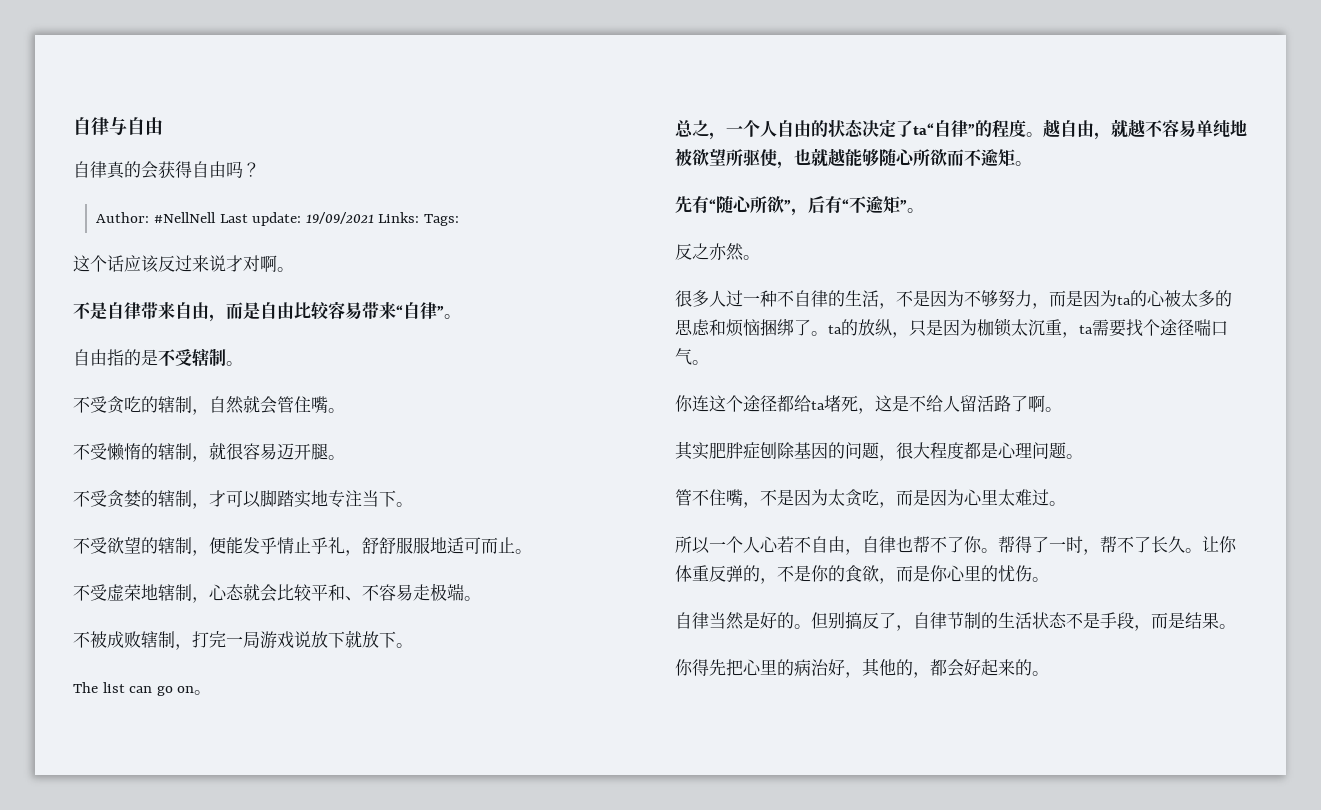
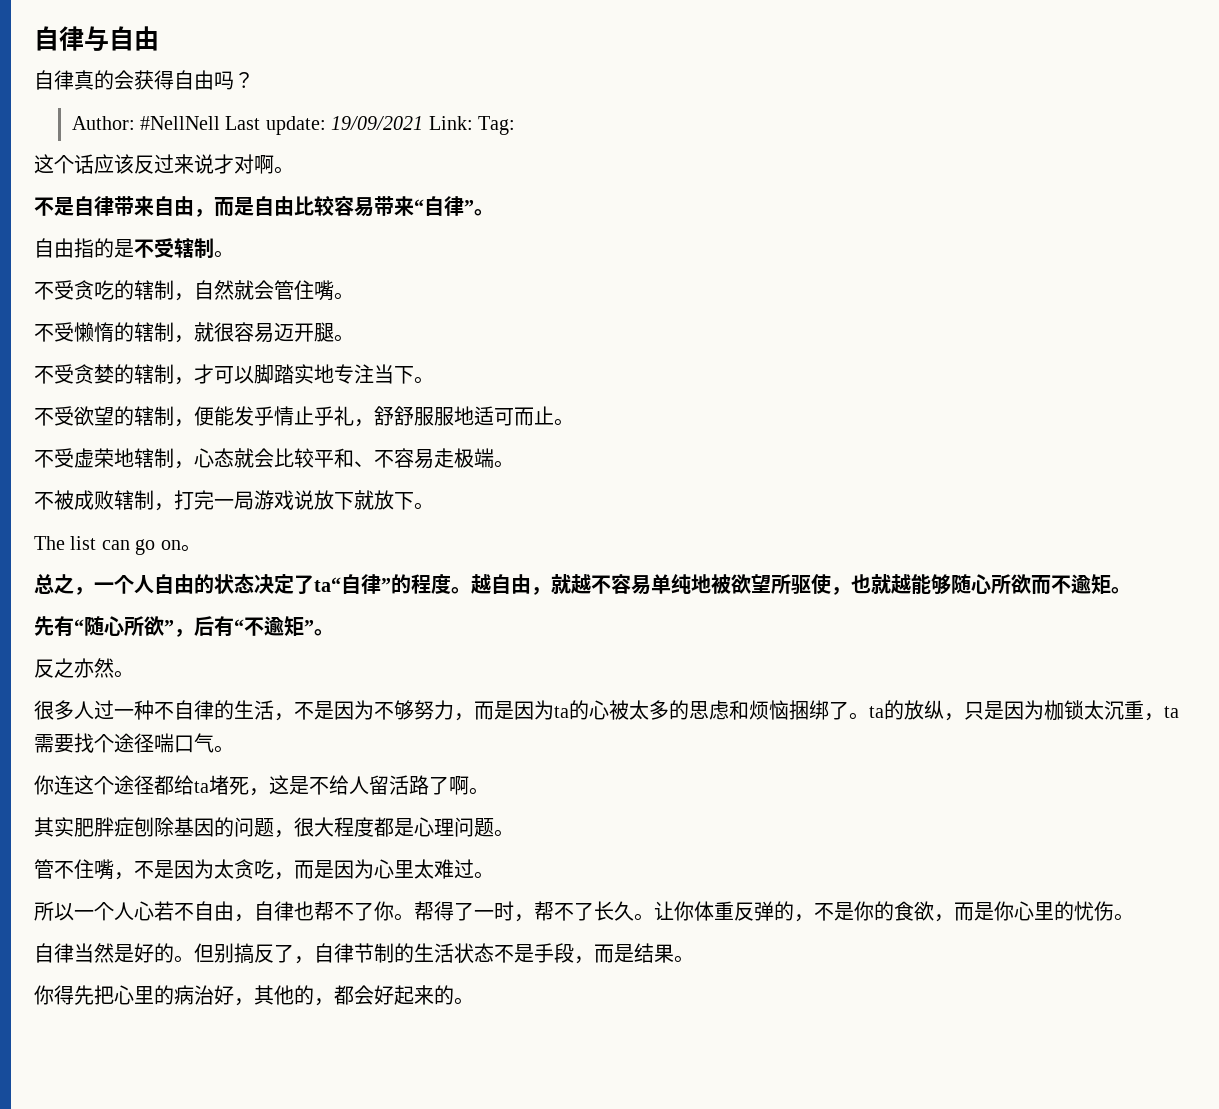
[378,212,459,226] Links: Tags: -> [428,116,516,135] Link: Tag:

